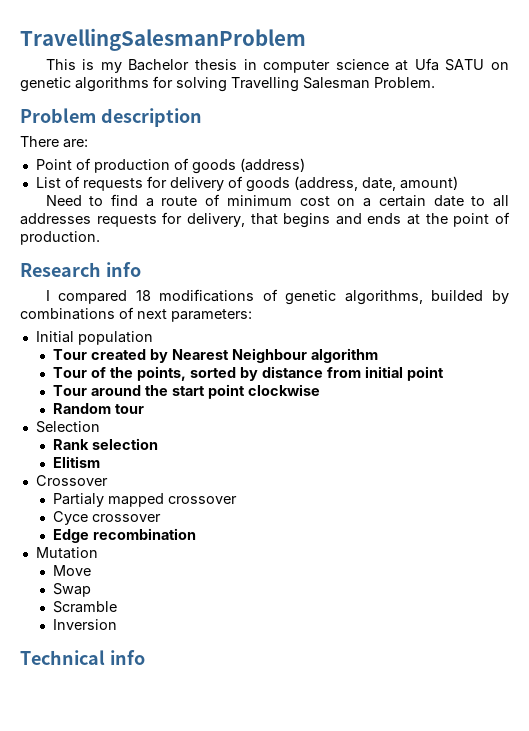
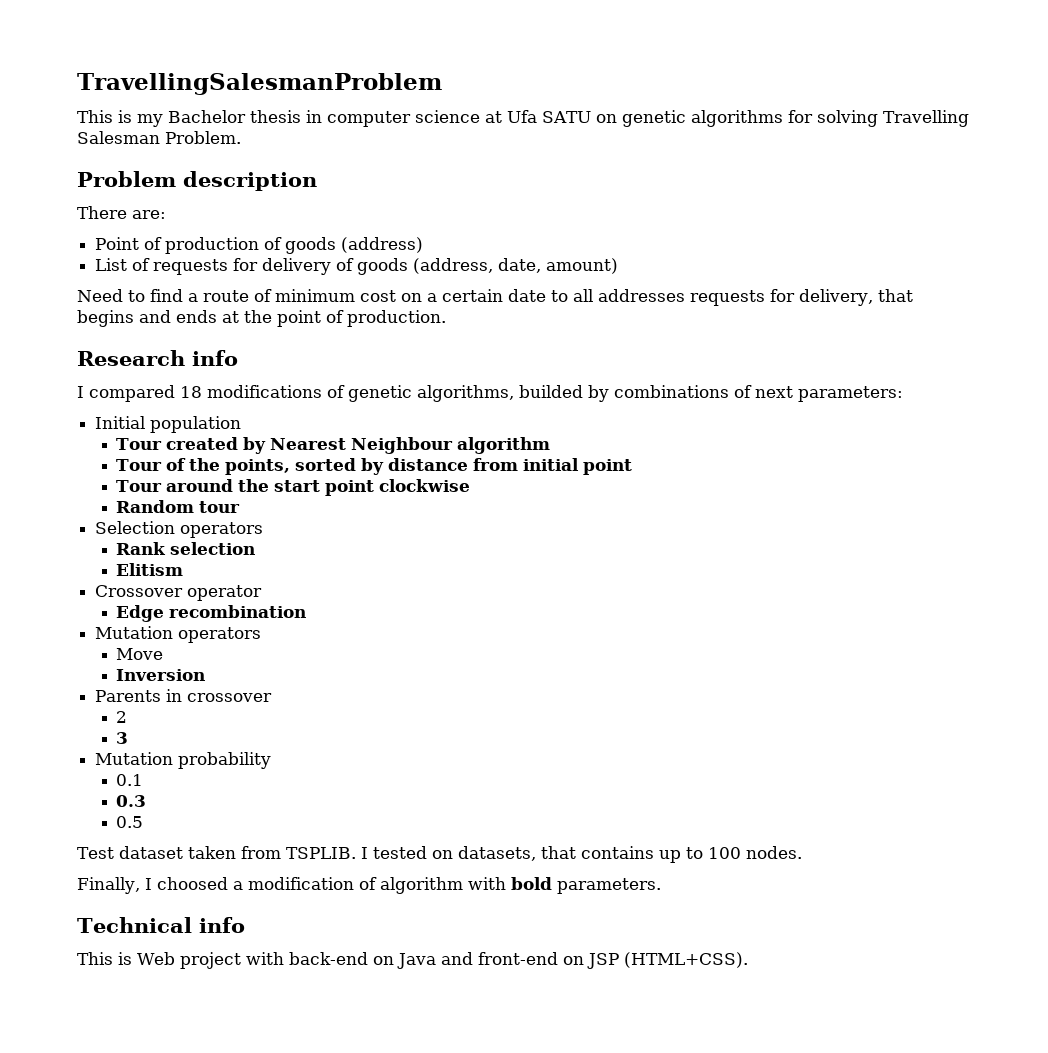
(100, 427) none -> [180,522,264,538] operators
[53,493,238,507] [53,511,162,525] // Partialy mapped crossover // Cyce crossover -> [187,585,263,601] operator
(98, 553) none -> [178,627,262,643] operators
[53,583,92,597] [53,601,118,613] [53,619,118,630] [20,650,145,665] Swap // Scramble // Inversion // Technical info -> [116,669,206,681] [95,689,273,702] [116,711,128,723] [116,732,129,744] [95,752,272,769] [116,774,144,786] [116,795,147,807] [116,816,144,828] [77,846,802,863] [77,877,661,894] [77,917,245,933] [77,952,748,969] Inversion // Parents in crossover // 2 // 3 // Mutation probability // 0.1 // 0.3 // 0.5 // Test dataset taken from TSPLIB. I tested on datasets, that contains up to 100 nodes. // Finally, I choosed a modification of algorithm with bold parameters. // Technical info // This is Web project with back-end on Java and front-end on JSP (HTML+CSS).

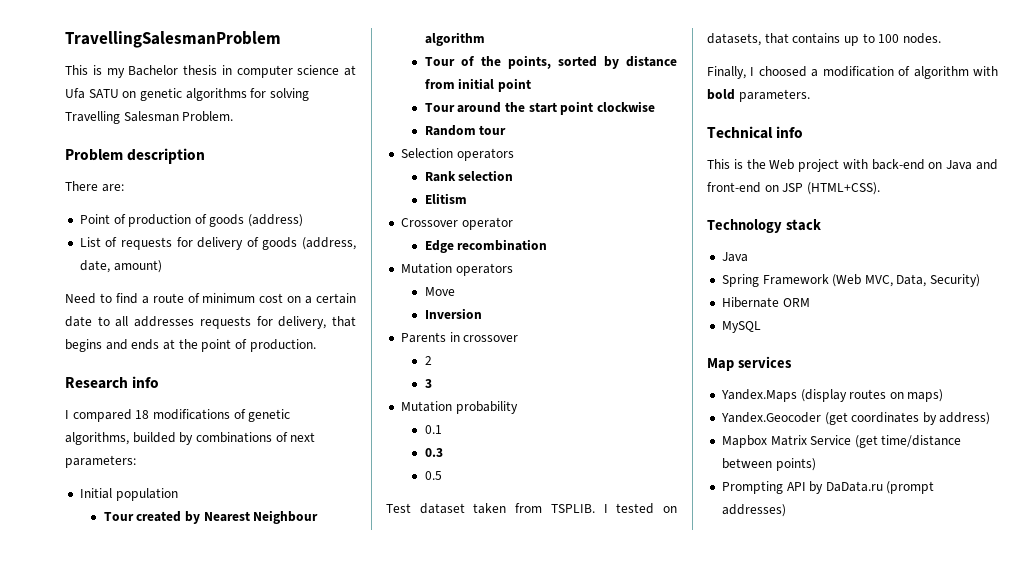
(132, 958) none -> [746,159,766,169] the
(748, 960) none -> [707,219,821,233] [721,252,748,262] [721,274,981,287] [721,297,810,308] [721,321,761,333] [707,356,792,371] [720,389,944,402] [720,412,991,425] [721,435,962,448] [721,458,816,471] [721,481,935,494] [721,504,786,517] // Technology stack // Java // Spring Framework (Web MVC, Data, Security) // Hibernate ORM // MySQL // Map services // Yandex.Maps (display routes on maps) // Yandex.Geocoder (get coordinates by address) // Mapbox Matrix Service (get time/distance between points) // Prompting API by DaData.ru (prompt addresses)

